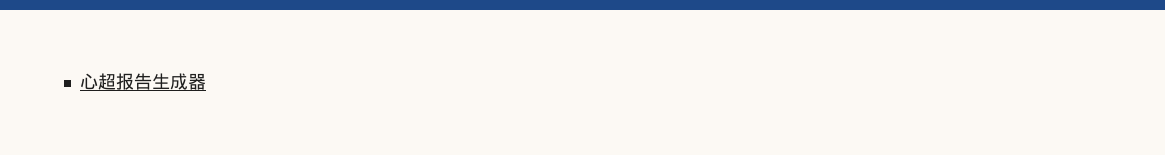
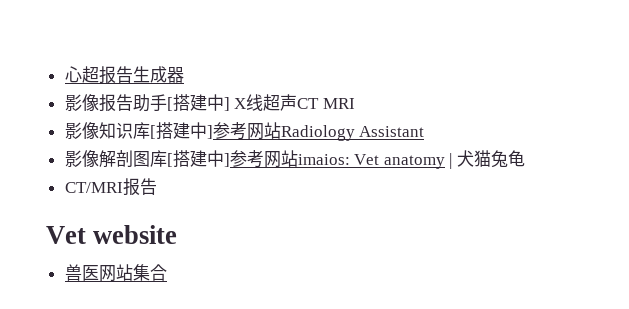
(206, 81) none -> [64,94,355,112] [64,122,425,141] [64,150,526,169] [64,178,157,196] [46,225,178,244] [64,264,167,282] // 影像报告助手[搭建中] X线超声CT MRI // 影像知识库[搭建中]参考网站Radiology Assistant // 影像解剖图库[搭建中]参考网站imaios: Vet anatomy | 犬猫兔龟 // CT/MRI报告 // Vet website // 兽医网站集合

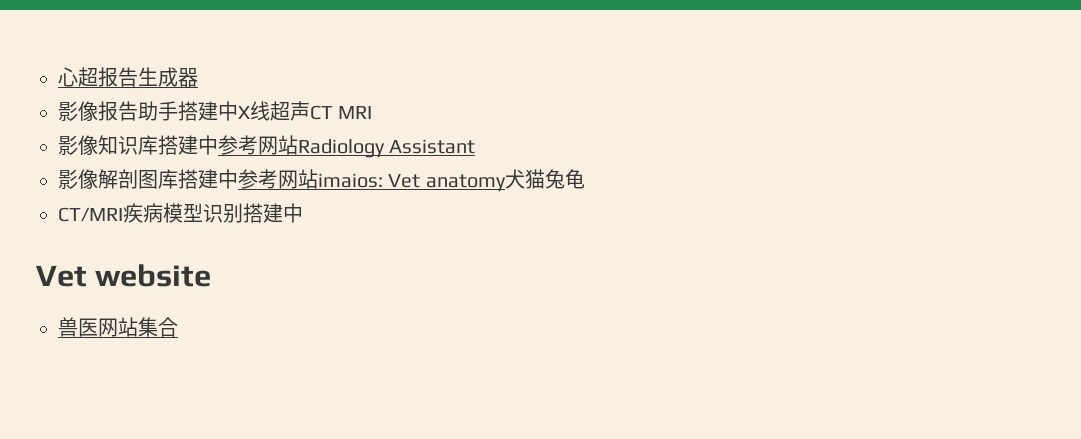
[166,94,230,112] [搭建中] -> [178,101,238,121] 搭建中
[149,122,213,140] [搭建中] -> [158,135,218,155] 搭建中
[166,150,230,168] [搭建中] -> [178,169,238,189] 搭建中
[449,153,453,169] | -> (506, 183) none
[122,178,157,196] 报告 -> [123,203,303,223] 疾病模型识别搭建中

